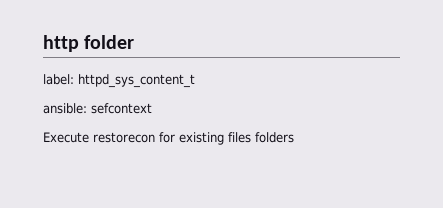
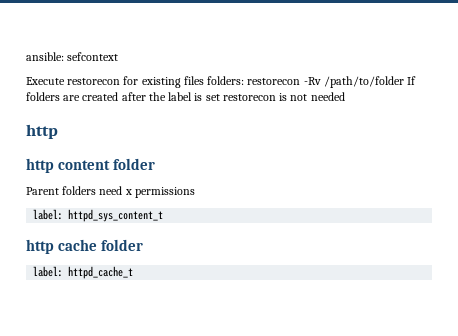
[43,35,135,52] [43,74,195,88] http folder // label: httpd_sys_content_t // -> (26, 56) none
[255,132,294,143] folders -> [207,76,417,88] [26,92,345,101] [26,124,58,139] [26,158,156,173] [26,186,195,198] [33,209,164,222] [26,239,144,254] [33,266,134,279] folders: restorecon -Rv /path/to/folder If folders are created after the label is set restorecon is not needed // http // http content folder // Parent folders need x permissions // label: httpd_sys_content_t // http cache folder // label: httpd_cache_t

